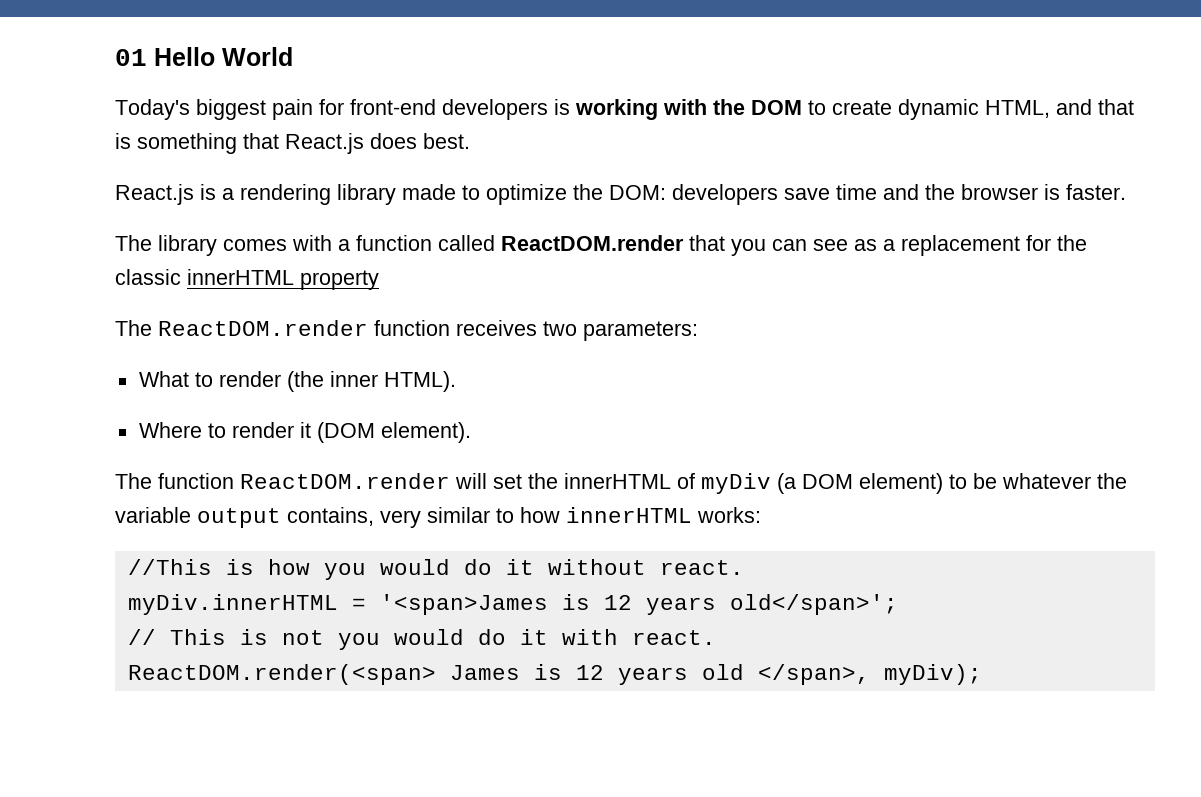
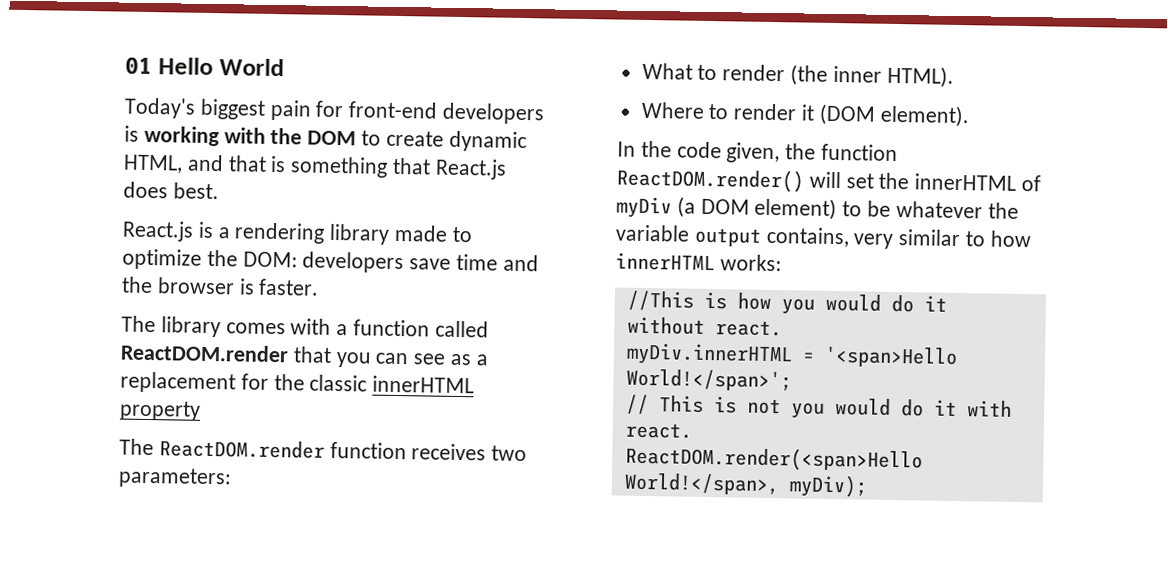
[115,473,450,489] The function ReactDOM.render -> [617,140,899,164] [616,167,804,193] In the code given, the function ReactDOM.render()
[379,594,898,615] '<span>James is 12 years old</span>'; -> [823,345,958,368] [625,368,792,392] '<span>Hello World!</span>';
[127,664,870,685] ReactDOM.render(<span> James is 12 years old </span>, -> [624,445,923,473] [623,472,780,496] ReactDOM.render(<span>Hello World!</span>,

